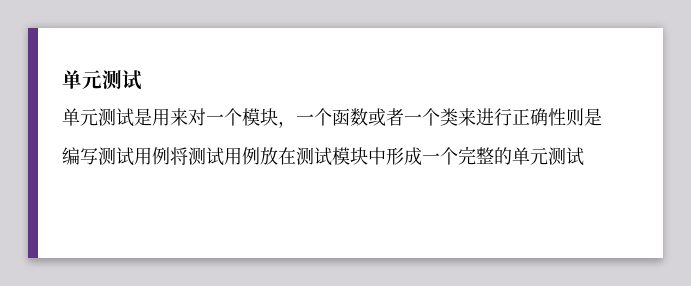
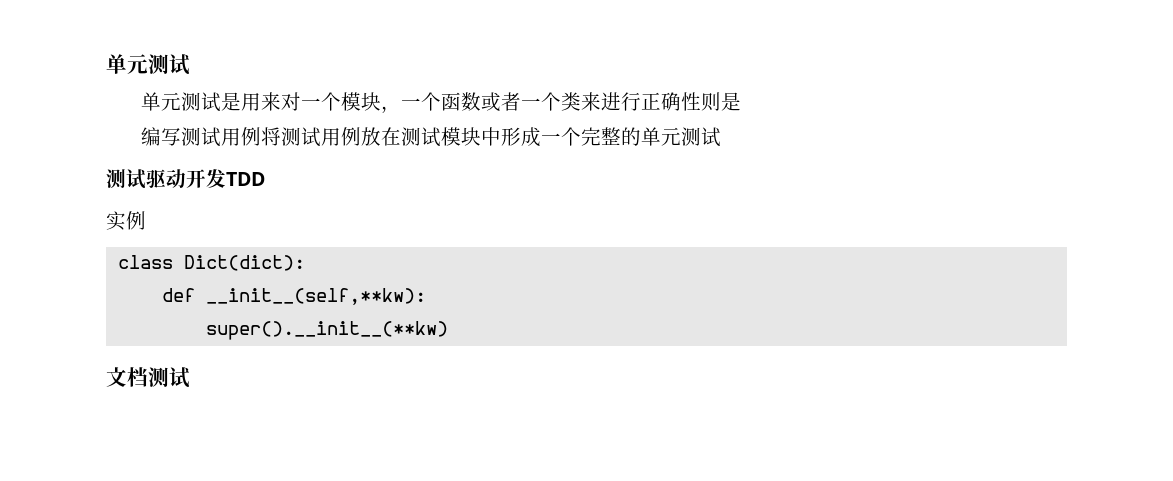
(584, 156) none -> [106,169,265,189] [106,211,146,231] [117,255,305,271] [161,288,426,305] [205,321,448,340] [106,367,190,388] // 测试驱动开发TDD // 实例 // class Dict(dict): // def __init__(self,**kw): // super().__init__(**kw) // 文档测试

